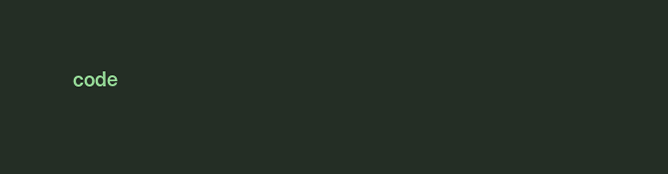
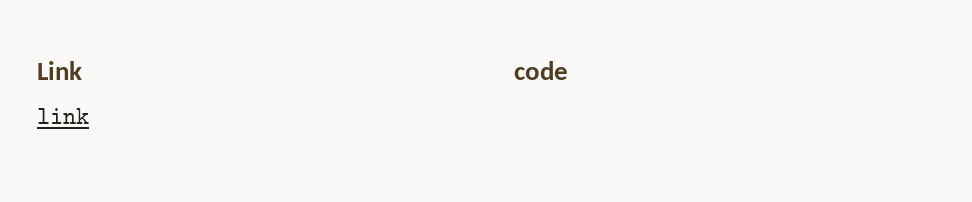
(72, 79) none -> [37,61,82,80] [37,108,89,124] Link // link //

